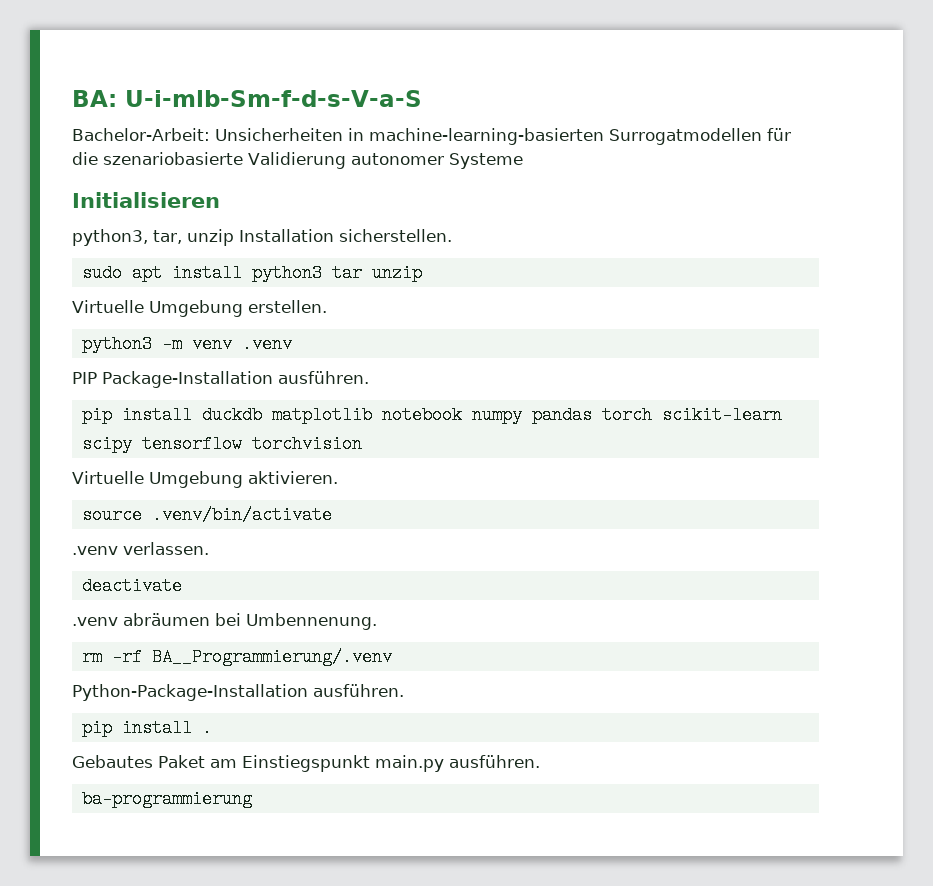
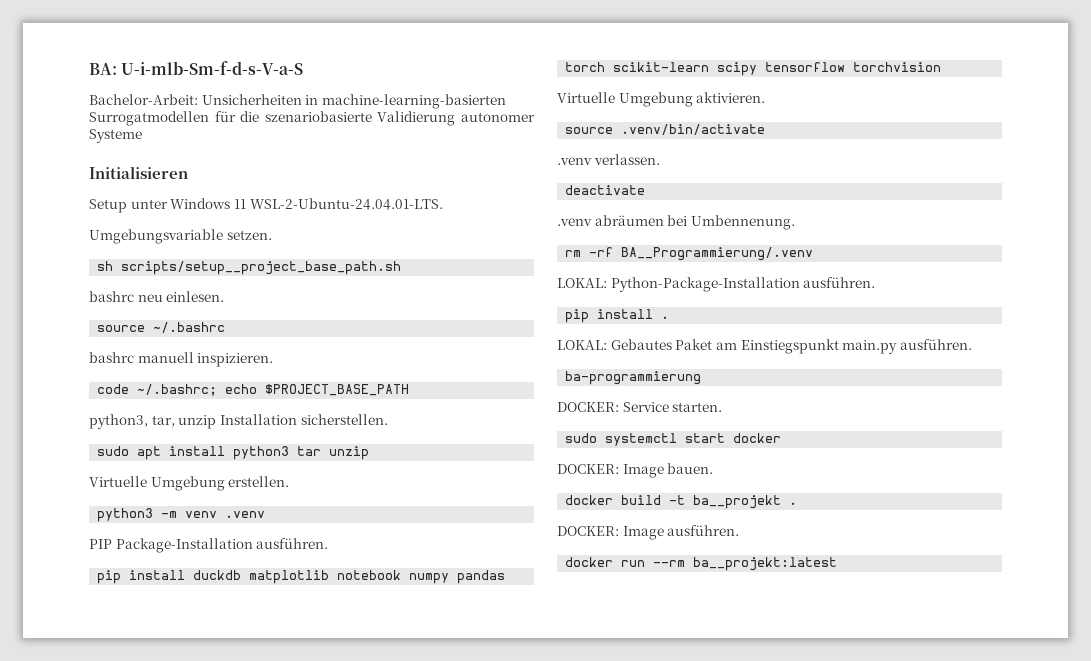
(220, 200) none -> [89,198,443,213] [89,229,272,244] [97,261,402,275] [89,291,225,302] [97,322,226,333] [89,352,274,367] [97,384,410,396] // Setup unter Windows 11 WSL-2-Ubuntu-24.04.01-LTS. // Umgebungsvariable setzen. // sh scripts/setup__project_base_path.sh // bashrc neu einlesen. // source ~/.bashrc // bashrc manuell inspizieren. // code ~/.bashrc; echo $PROJECT_BASE_PATH
(392, 657) none -> [557,278,607,288] LOKAL:
(212, 728) none -> [557,340,607,350] LOKAL:
(252, 799) none -> [557,402,723,412] [565,433,782,446] [557,463,714,478] [565,495,798,509] [557,525,740,540] [565,557,838,571] // DOCKER: Service starten. // sudo systemctl start docker // DOCKER: Image bauen. // docker build -t ba__projekt . // DOCKER: Image ausführen. // docker run --rm ba__projekt:latest

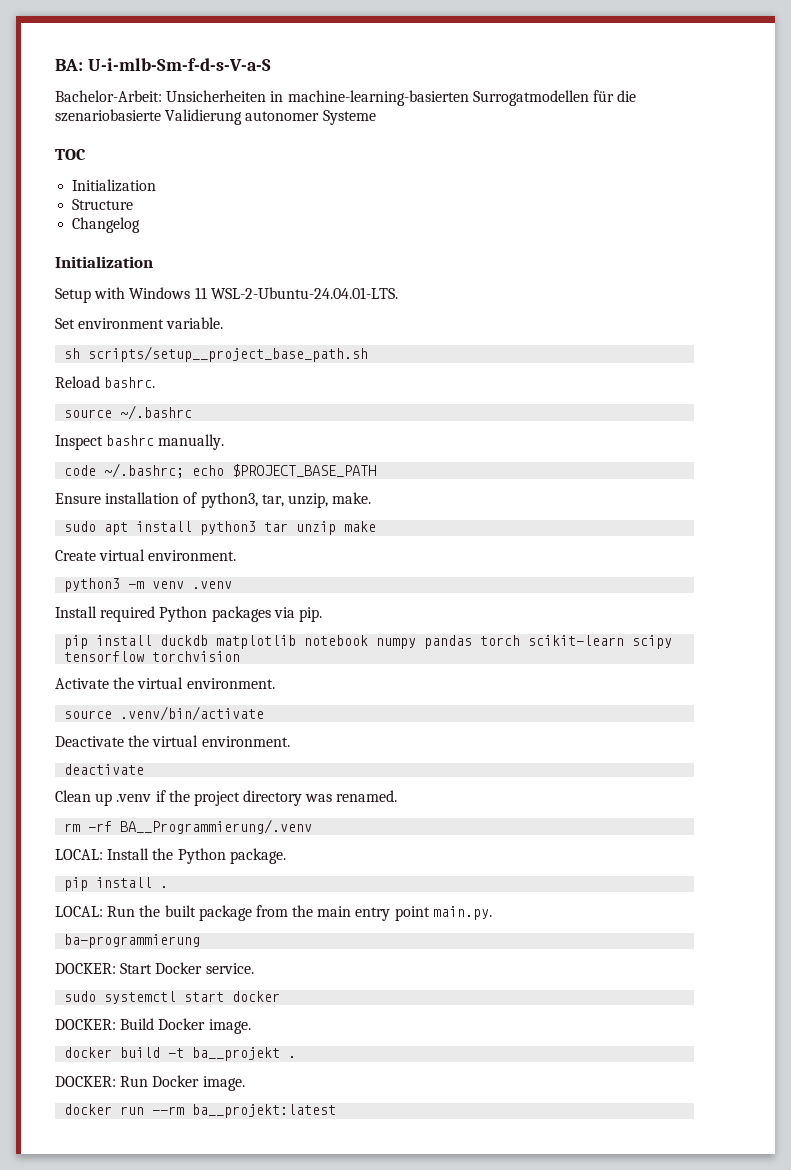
[89,166,188,179] Initialisieren -> [55,149,86,160] [72,179,157,192] [72,199,134,210] [72,217,141,233] [55,256,153,268] TOC // Initialization // Structure // Changelog // Initialization
[130,199,168,209] unter -> [94,287,126,299] with
[89,229,272,244] Umgebungsvariable setzen. -> [55,317,224,329] Set environment variable.
[89,291,225,302] bashrc neu einlesen. -> [55,376,156,388] Reload bashrc.
[89,352,274,367] bashrc manuell inspizieren. -> [55,434,225,450] Inspect bashrc manually.
[89,414,388,429] python3, tar, unzip Installation sicherstellen. -> [55,492,372,508] Ensure installation of python3, tar, unzip, make.
[89,476,290,491] // Virtuelle Umgebung erstellen. -> [344,521,377,532] [55,549,237,561] make // Create virtual environment.
[89,538,329,553] PIP Package-Installation ausführen. -> [55,606,322,622] Install required Python packages via pip.
[557,92,766,107] [565,124,766,135] [557,154,660,165] [565,185,646,195] [557,215,795,230] [565,247,814,261] [557,277,876,292] [565,309,670,323] [557,339,972,354] Virtuelle Umgebung aktivieren. // source .venv/bin/activate // .venv verlassen. // deactivate // .venv abräumen bei Umbennenung. // rm -rf BA__Programmierung/.venv // LOKAL: Python-Package-Installation ausführen. // pip install . // LOKAL: Gebautes Paket am Einstiegspunkt main.py ausführen. -> [55,677,275,689] [64,706,265,721] [55,735,290,747] [64,764,145,775] [55,790,398,806] [64,819,313,834] [55,848,286,864] [64,877,169,891] [55,905,492,921] Activate the virtual environment. // source .venv/bin/activate // Deactivate the virtual environment. // deactivate // Clean up .venv if the project directory was renamed. // rm -rf BA__Programmierung/.venv // LOCAL: Install the Python package. // pip install . // LOCAL: Run the built package from the main entry point main.py.
[622,402,723,412] Service starten. -> [120,962,254,974] Start Docker service.
[622,463,714,478] Image bauen. -> [120,1018,251,1034] Build Docker image.
[622,525,740,540] Image ausführen. -> [120,1075,245,1091] Run Docker image.

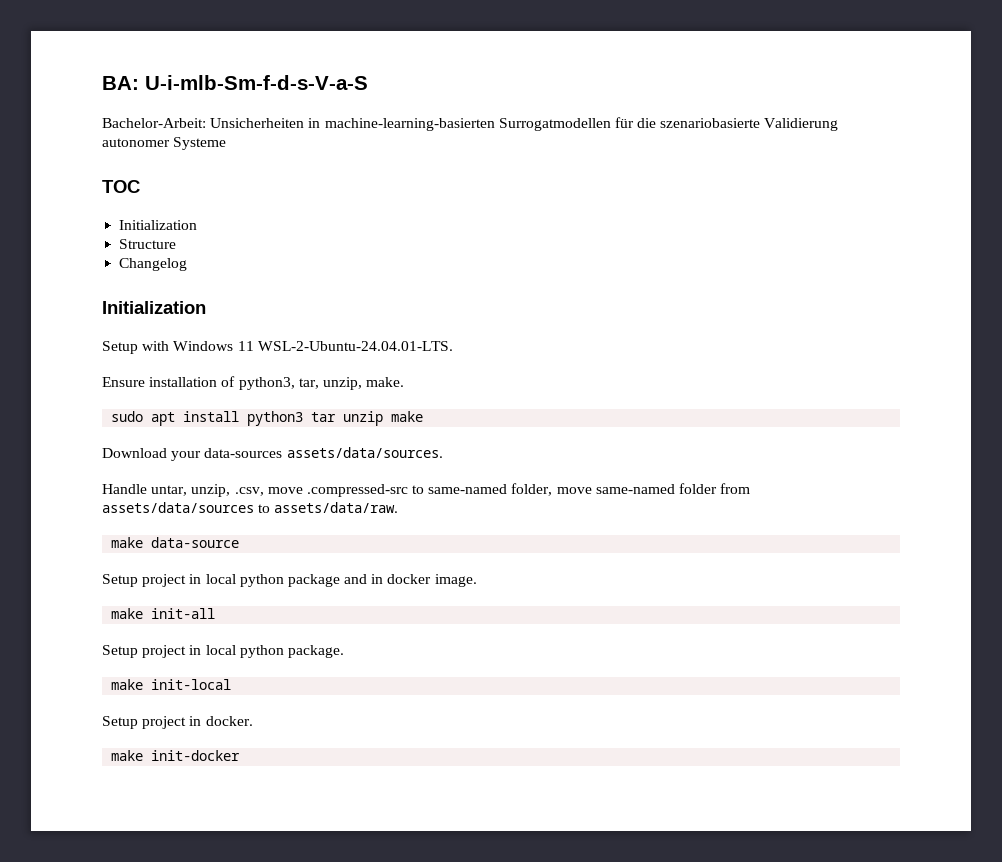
[55,317,224,329] [64,346,369,362] [55,376,156,388] [64,405,193,420] [55,434,225,450] [64,463,377,478] // Set environment variable. // sh scripts/setup__project_base_path.sh // Reload bashrc. // source ~/.bashrc // Inspect bashrc manually. // code ~/.bashrc; echo $PROJECT_BASE_PATH -> (453, 346) none
[55,549,237,561] [64,578,233,592] [55,606,322,622] [64,635,673,649] [64,651,241,662] [55,677,275,689] [64,706,265,721] [55,735,290,747] [64,764,145,775] [55,790,398,806] [64,819,313,834] [55,848,286,864] [64,877,169,891] [55,905,492,921] [64,934,201,948] [55,962,254,974] [64,991,281,1004] [55,1018,251,1034] [64,1047,297,1061] [55,1075,245,1091] [64,1104,337,1118] Create virtual environment. // python3 -m venv .venv // Install required Python packages via pip. // pip install duckdb matplotlib notebook numpy pandas torch scikit-learn scipy tensorflow torchvision // Activate the virtual environment. // source .venv/bin/activate // Deactivate the virtual environment. // deactivate // Clean up .venv if the project directory was renamed. // rm -rf BA__Programmierung/.venv // LOCAL: Install the Python package. // pip install . // LOCAL: Run the built package from the main entry point main.py. // ba-programmierung // DOCKER: Start Docker service. // sudo systemctl start docker // DOCKER: Build Docker image. // docker build -t ba__projekt . // DOCKER: Run Docker image. // docker run --rm ba__projekt:latest -> [102,447,443,461] [102,483,751,497] [102,502,399,513] [111,537,240,548] [102,574,477,587] [111,608,216,619] [102,645,344,658] [111,679,232,690] [102,716,253,729] [111,750,241,761] Download your data-sources assets/data/sources. // Handle untar, unzip, .csv, move .compressed-src to same-named folder, move same-named folder from assets/data/sources to assets/data/raw. // make data-source // Setup project in local python package and in docker image. // make init-all // Setup project in local python package. // make init-local // Setup project in docker. // make init-docker

